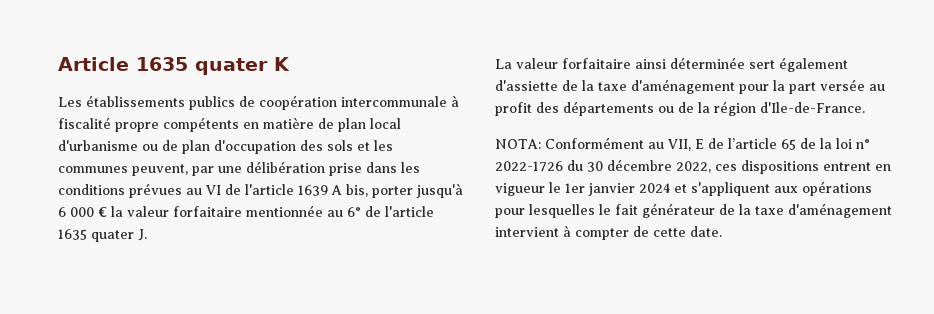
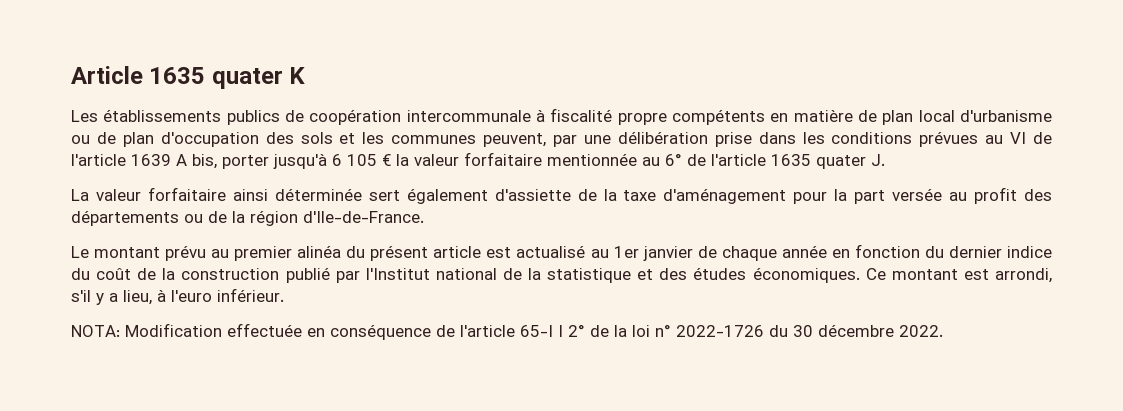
[70,207,94,217] 000 -> [347,154,377,166] 105
[495,137,796,151] NOTA: Conformément au VII, E de l’article 65 -> [71,244,1052,261] [71,267,1052,283] [71,288,284,305] [71,323,585,340] Le montant prévu au premier alinéa du présent article est actualisé au 1er janvier de chaque année en fonction du dernier indice du coût de la construction publié par l'Institut national de la statistique et des études économiques. Ce montant est arrondi, s'il y a lieu, à l'euro inférieur. // NOTA: Modification effectuée en conséquence de l'article 65-I I 2°
[676,160,891,174] [495,181,872,196] [495,203,892,218] [495,225,722,240] 2022, ces dispositions entrent en vigueur le 1er janvier 2024 et s'appliquent aux opérations pour lesquelles le fait générateur de la taxe d'aménagement intervient à compter de cette date. -> [899,325,943,337] 2022.

